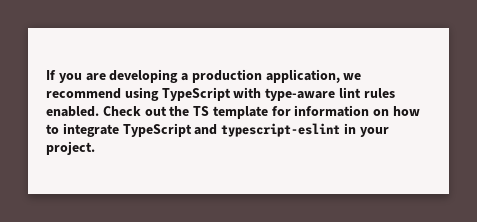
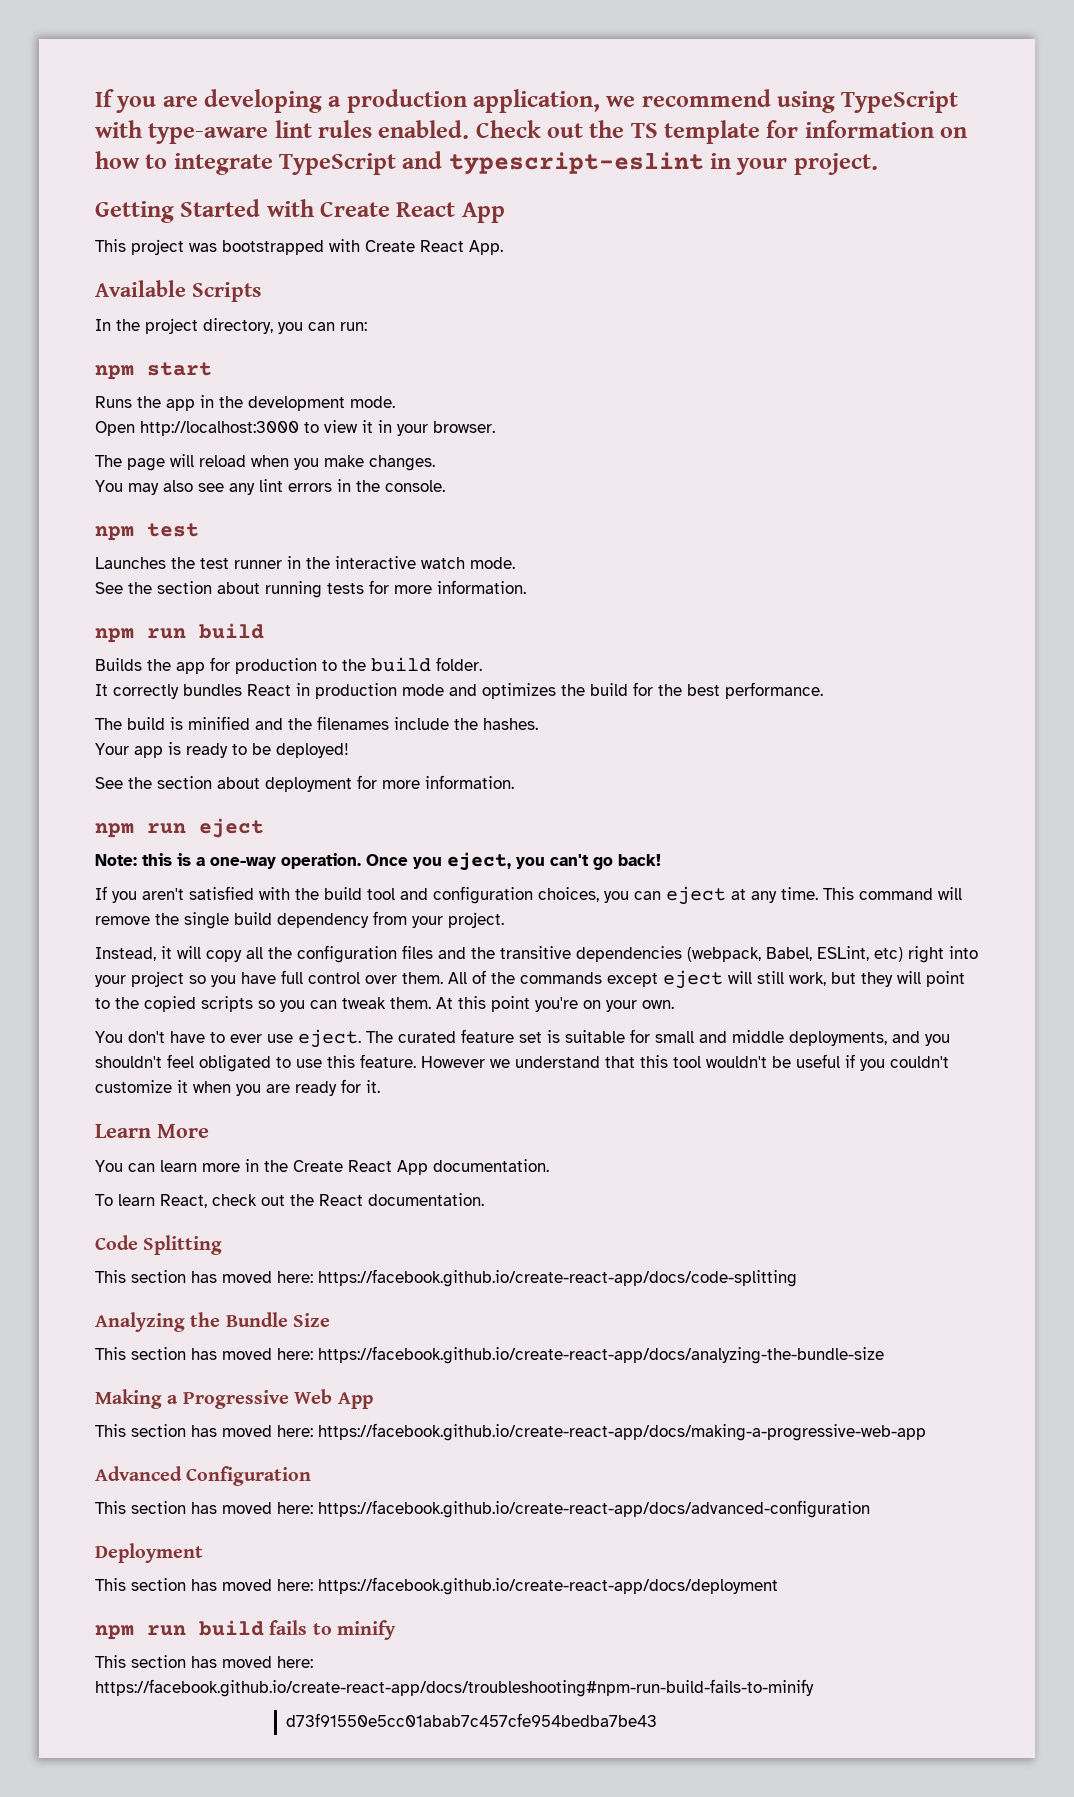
(95, 148) none -> [95,199,505,223] [95,239,503,255] [95,280,261,302] [95,318,367,334] [95,362,212,380] [95,395,395,411] [95,420,495,436] [95,454,435,471] [95,479,445,495] [95,523,199,541] [95,556,515,569] [95,580,526,598] [95,623,264,643] [95,657,482,674] [95,682,823,699] [95,716,538,730] [95,742,349,758] [95,775,514,792] [95,818,264,838] [95,852,661,871] [95,886,962,905] [95,911,504,929] [95,945,978,963] [95,970,965,989] [95,996,674,1012] [95,1029,950,1048] [95,1054,949,1072] [95,1079,380,1096] [95,1124,209,1138] [95,1159,549,1175] [95,1193,484,1208] [95,1235,223,1255] [95,1269,797,1287] [95,1312,331,1332] [95,1346,884,1364] [95,1389,373,1409] [95,1423,926,1441] [95,1466,312,1486] [95,1500,870,1518] [95,1543,203,1563] [95,1577,778,1595] [95,1620,397,1640] [95,1655,313,1668] [95,1679,814,1697] [285,1713,657,1727] // Getting Started with Create React App // This project was bootstrapped with Create React App. // Available Scripts // In the project directory, you can run: // npm start // Runs the app in the development mode. // Open http://localhost:3000 to view it in your browser. // The page will reload when you make changes. // You may also see any lint errors in the console. // npm test // Launches the test runner in the interactive watch mode. // See the section about running tests for more information. // npm run build // Builds the app for production to the build folder. // It correctly bundles React in production mode and optimizes the build for the best performance. // The build is minified and the filenames include the hashes. // Your app is ready to be deployed! // See the section about deployment for more information. // npm run eject // Note: this is a one-way operation. Once you eject, you can't go back! // If you aren't satisfied with the build tool and configuration choices, you can eject at any time. This command will remove the single build dependency from your project. // Instead, it will copy all the configuration files and the transitive dependencies (webpack, Babel, ESLint, etc) right into your project so you have full control over them. All of the commands except eject will still work, but they will point to the copied scripts so you can tweak them. At this point you're on your own. // You don't have to ever use eject. The curated feature set is suitable for small and middle deployments, and you shouldn't feel obligated to use this feature. However we understand that this tool wouldn't be useful if you couldn't customize it when you are ready for it. // Learn More // You can learn more in the Create React App documentation. // To learn React, check out the React documentation. // Code Splitting // This section has moved here: https://facebook.github.io/create-react-app/docs/code-splitting // Analyzing the Bundle Size // This section has moved here: https://facebook.github.io/create-react-app/docs/analyzing-the-bundle-size // Making a Progressive Web App // This section has moved here: https://facebook.github.io/create-react-app/docs/making-a-progressive-web-app // Advanced Configuration // This section has moved here: https://facebook.github.io/create-react-app/docs/advanced-configuration // Deployment // This section has moved here: https://facebook.github.io/create-react-app/docs/deployment // npm run build fails to minify // This section has moved here: https://facebook.github.io/create-react-app/docs/troubleshooting#npm-run-build-fails-to-minify // d73f91550e5cc01abab7c457cfe954bedba7be43

